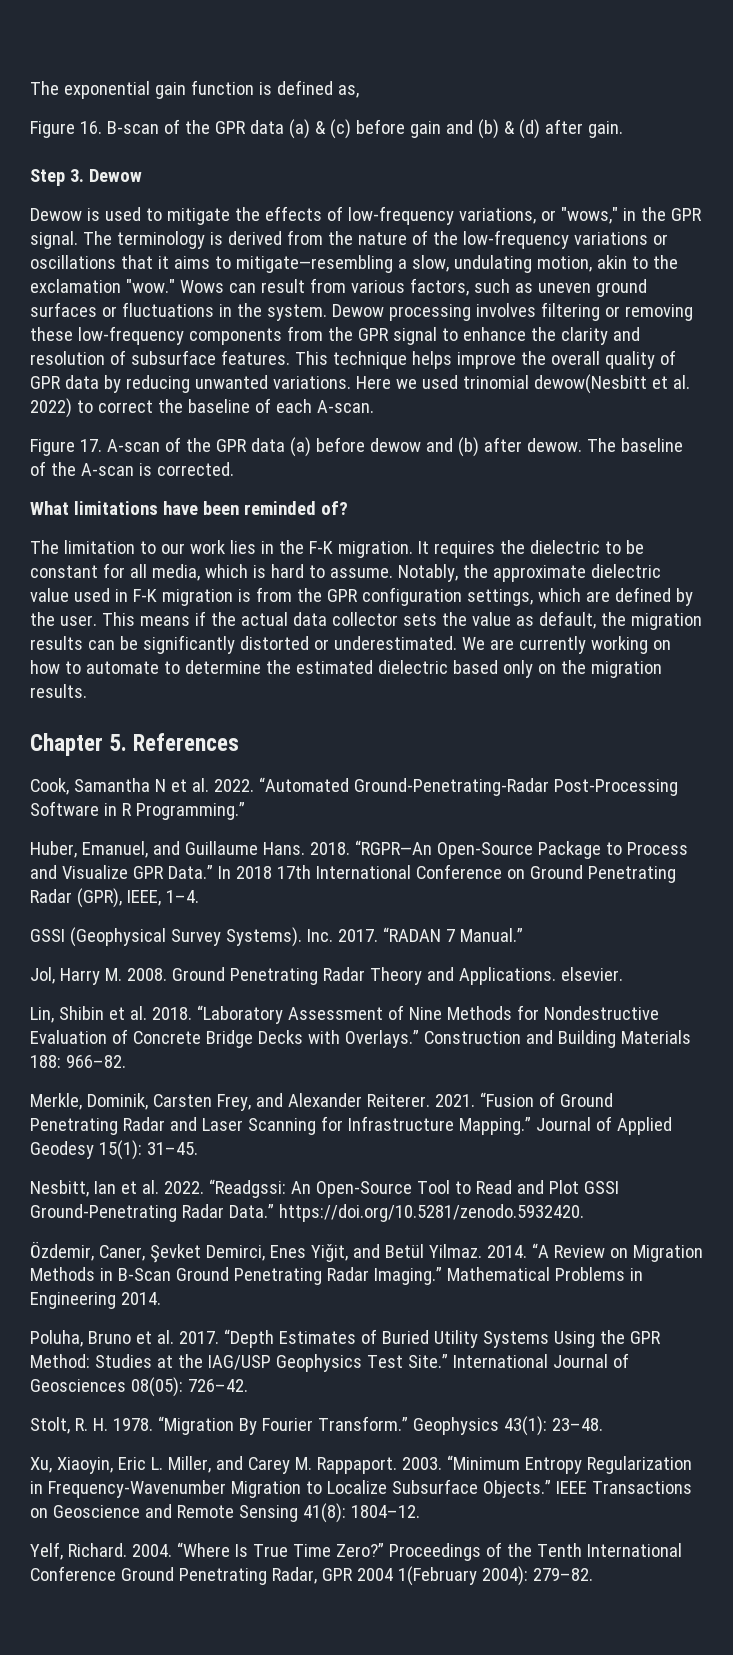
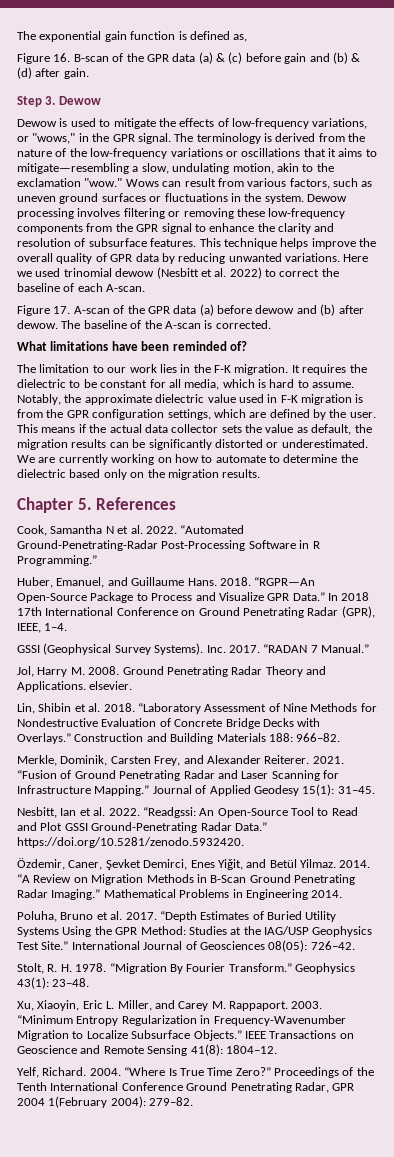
[533,374,647,394] dewow(Nesbitt -> [115,267,199,279] dewow (Nesbitt
[295,660,373,674] estimated -> (358, 458) none

